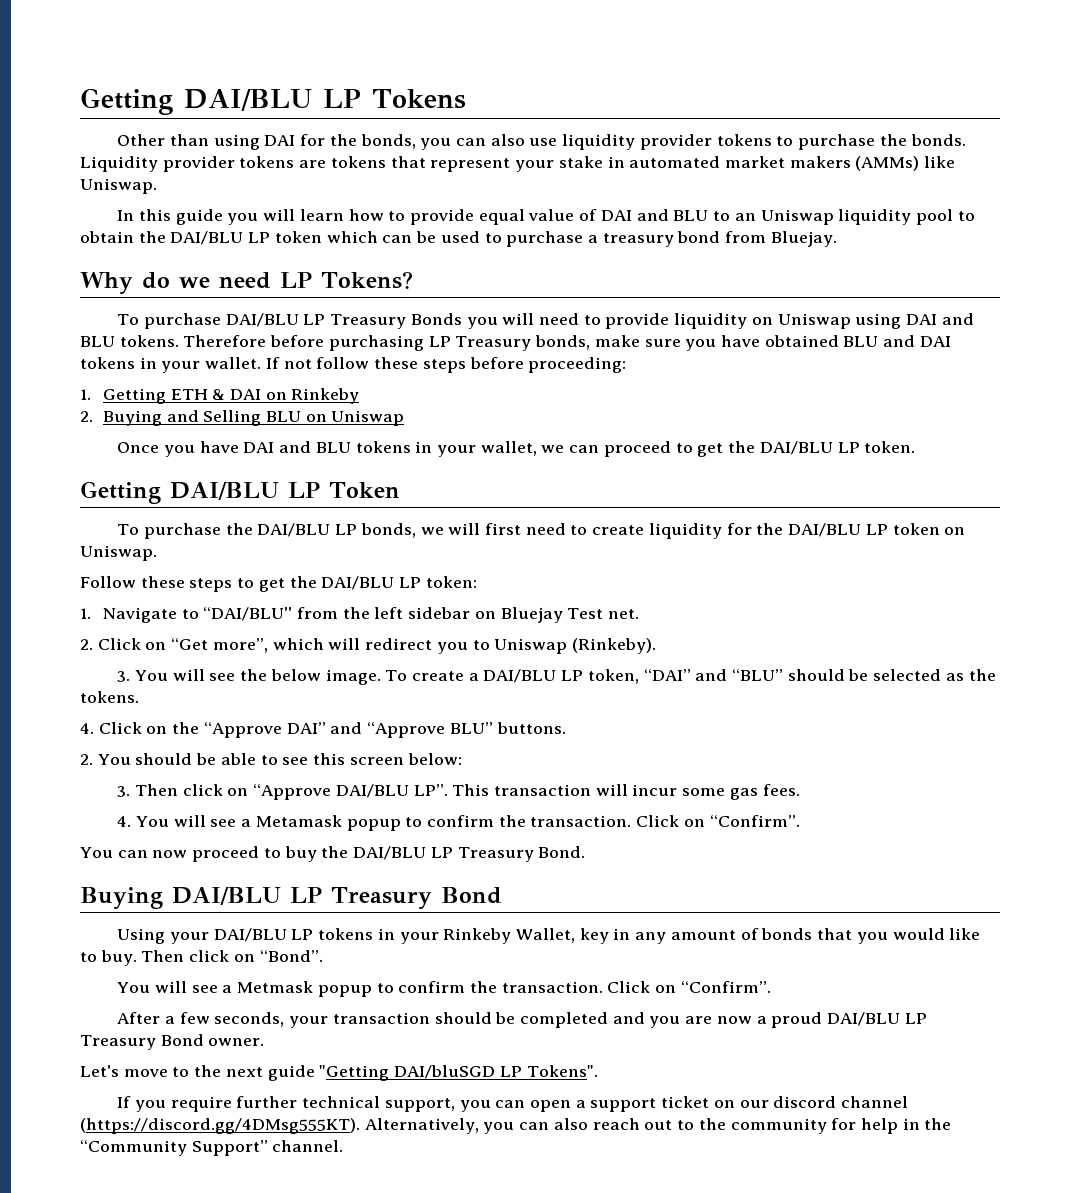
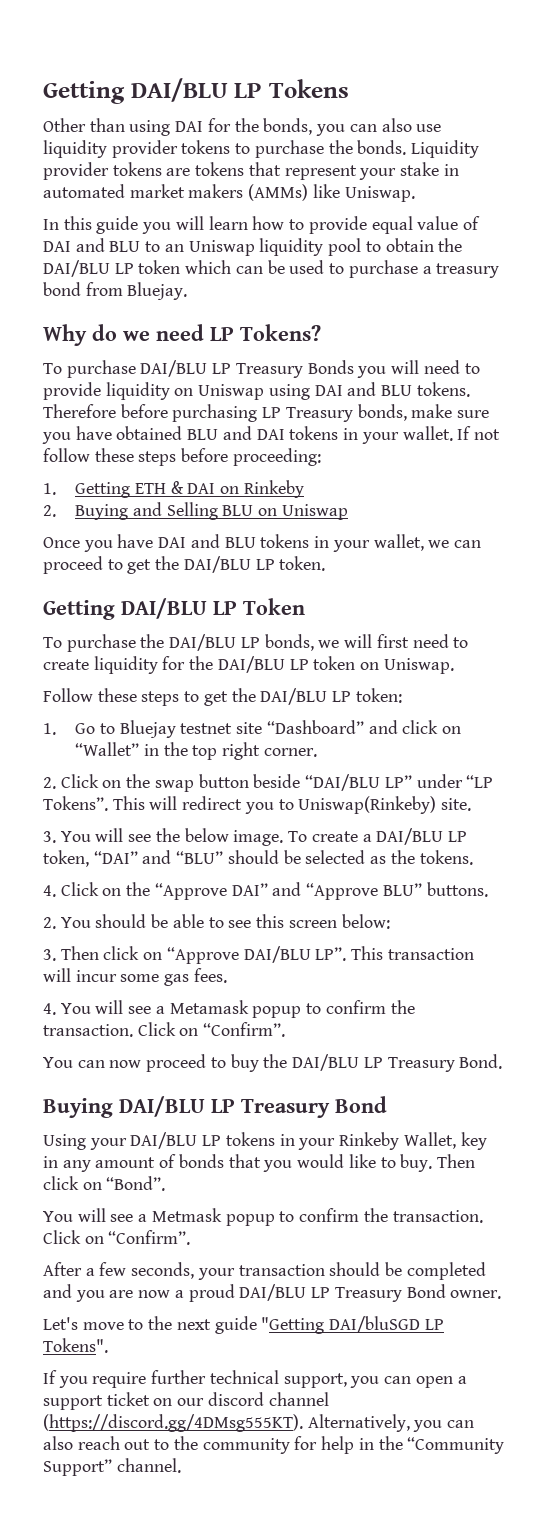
[102,607,640,623] [80,638,324,653] Navigate to “DAI/BLU'' from the left sidebar on Bluejay Test net. // 2. Click on “Get more”, which -> [75,720,462,738] [75,742,317,760] [43,774,494,792] [43,796,145,811] Go to Bluejay testnet site “Dashboard” and click on “Wallet” in the top right corner. // 2. Click on the swap button beside “DAI/BLU LP” under “LP Tokens”. This
[494,638,656,654] Uniswap (Rinkeby). -> [298,796,472,814] Uniswap(Rinkeby) site.

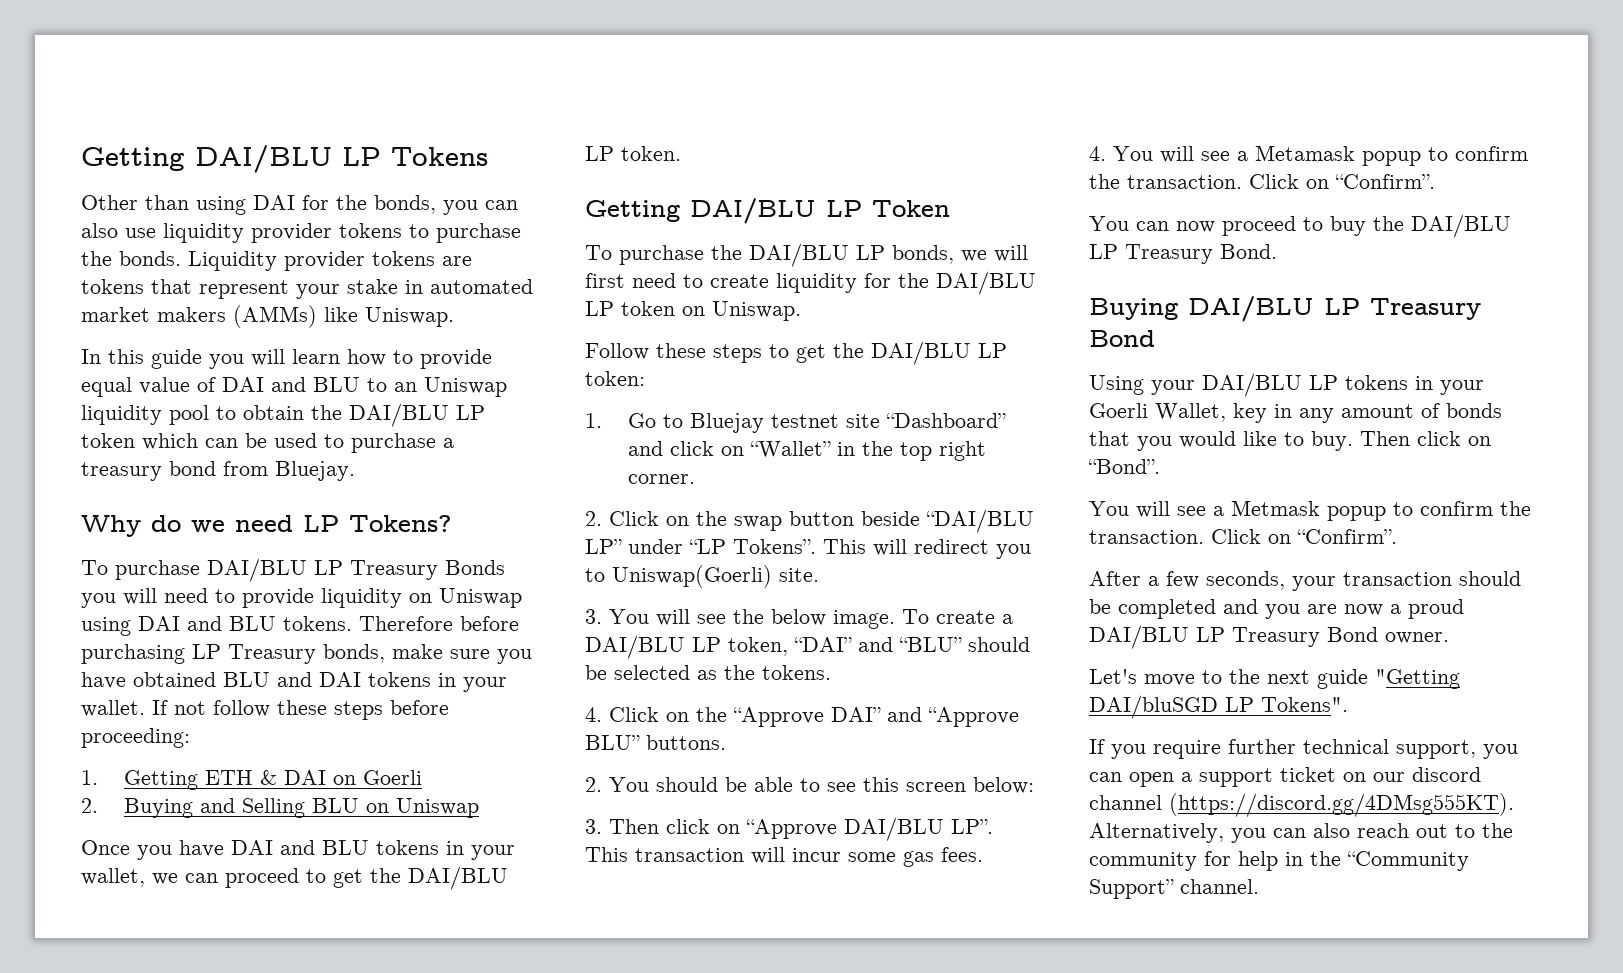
[243,480,304,498] Rinkeby -> [362,770,422,785] Goerli
[298,796,437,814] Uniswap(Rinkeby) -> [612,565,772,588] Uniswap(Goerli)
[339,1132,400,1150] Rinkeby -> [1089,403,1148,418] Goerli

